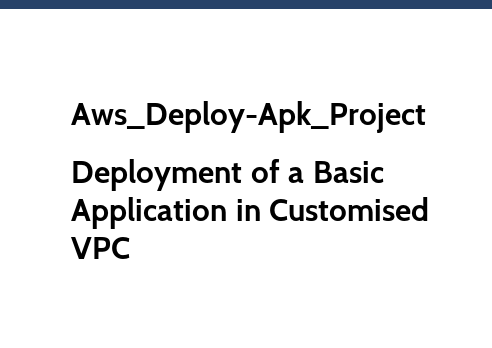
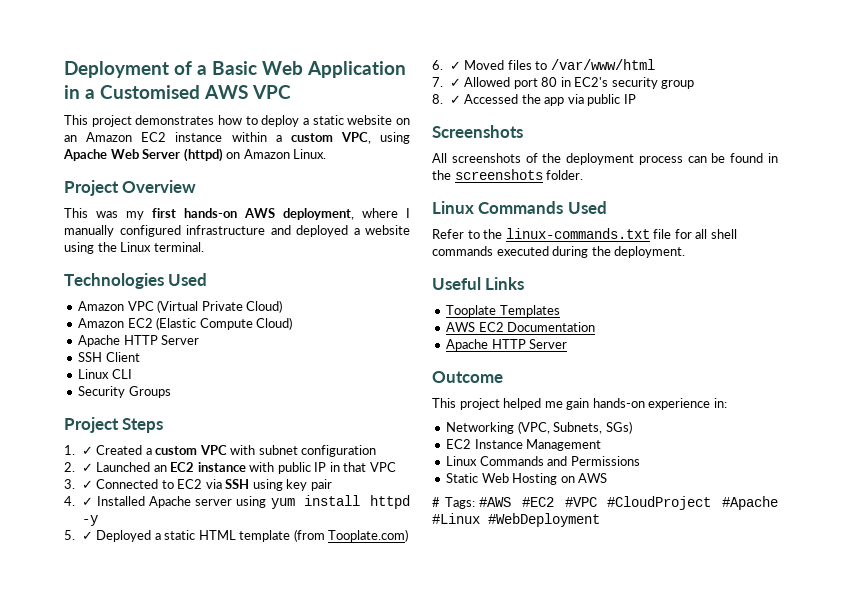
[71,101,426,133] Aws_Deploy-Apk_Project // -> (64, 69) none
(384, 172) none -> [262,61,303,75] Web
[269,197,430,221] [71,237,130,259] Customised VPC -> [85,85,291,99] [64,115,410,127] [64,132,410,144] [63,148,327,162] [64,180,197,196] [64,208,410,220] [64,225,410,237] [64,242,204,254] [64,273,208,289] [78,300,283,313] [78,317,293,330] [78,335,200,347] [78,352,140,362] [78,369,132,379] [78,386,171,398] [64,417,164,433] [64,445,377,457] [64,462,396,474] [64,479,332,491] [64,495,410,509] [81,515,98,526] [64,529,409,542] [432,59,655,70] [432,77,695,89] [432,94,636,106] [432,125,523,138] [432,153,778,165] [432,169,584,180] [432,201,607,214] [432,228,737,239] [432,246,686,258] [432,277,525,290] [446,305,560,317] [446,322,596,332] [446,339,568,351] [432,371,503,383] [432,398,727,410] [446,421,632,434] [446,439,602,451] [446,456,640,466] [446,473,608,485] [432,496,778,510] [432,513,600,527] a Customised AWS VPC // This project demonstrates how to deploy a static website on an Amazon EC2 instance within a custom VPC, using Apache Web Server (httpd) on Amazon Linux. // Project Overview // This was my first hands-on AWS deployment, where I manually configured infrastructure and deployed a website using the Linux terminal. // Technologies Used // Amazon VPC (Virtual Private Cloud) // Amazon EC2 (Elastic Compute Cloud) // Apache HTTP Server // SSH Client // Linux CLI // Security Groups // Project Steps // 1. ✓ Created a custom VPC with subnet configuration // 2. ✓ Launched an EC2 instance with public IP in that VPC // 3. ✓ Connected to EC2 via SSH using key pair // 4. ✓ Installed Apache server using yum install httpd -y // 5. ✓ Deployed a static HTML template (from Tooplate.com) // 6. ✓ Moved files to /var/www/html // 7. ✓ Allowed port 80 in EC2's security group // 8. ✓ Accessed the app via public IP // Screenshots // All screenshots of the deployment process can be found in the screenshots folder. // Linux Commands Used // Refer to the linux-commands.txt file for all shell commands executed during the deployment. // Useful Links // Tooplate Templates // AWS EC2 Documentation // Apache HTTP Server // Outcome // This project helped me gain hands-on experience in: // Networking (VPC, Subnets, SGs) // EC2 Instance Management // Linux Commands and Permissions // Static Web Hosting on AWS // # Tags: #AWS #EC2 #VPC #CloudProject #Apache #Linux #WebDeployment

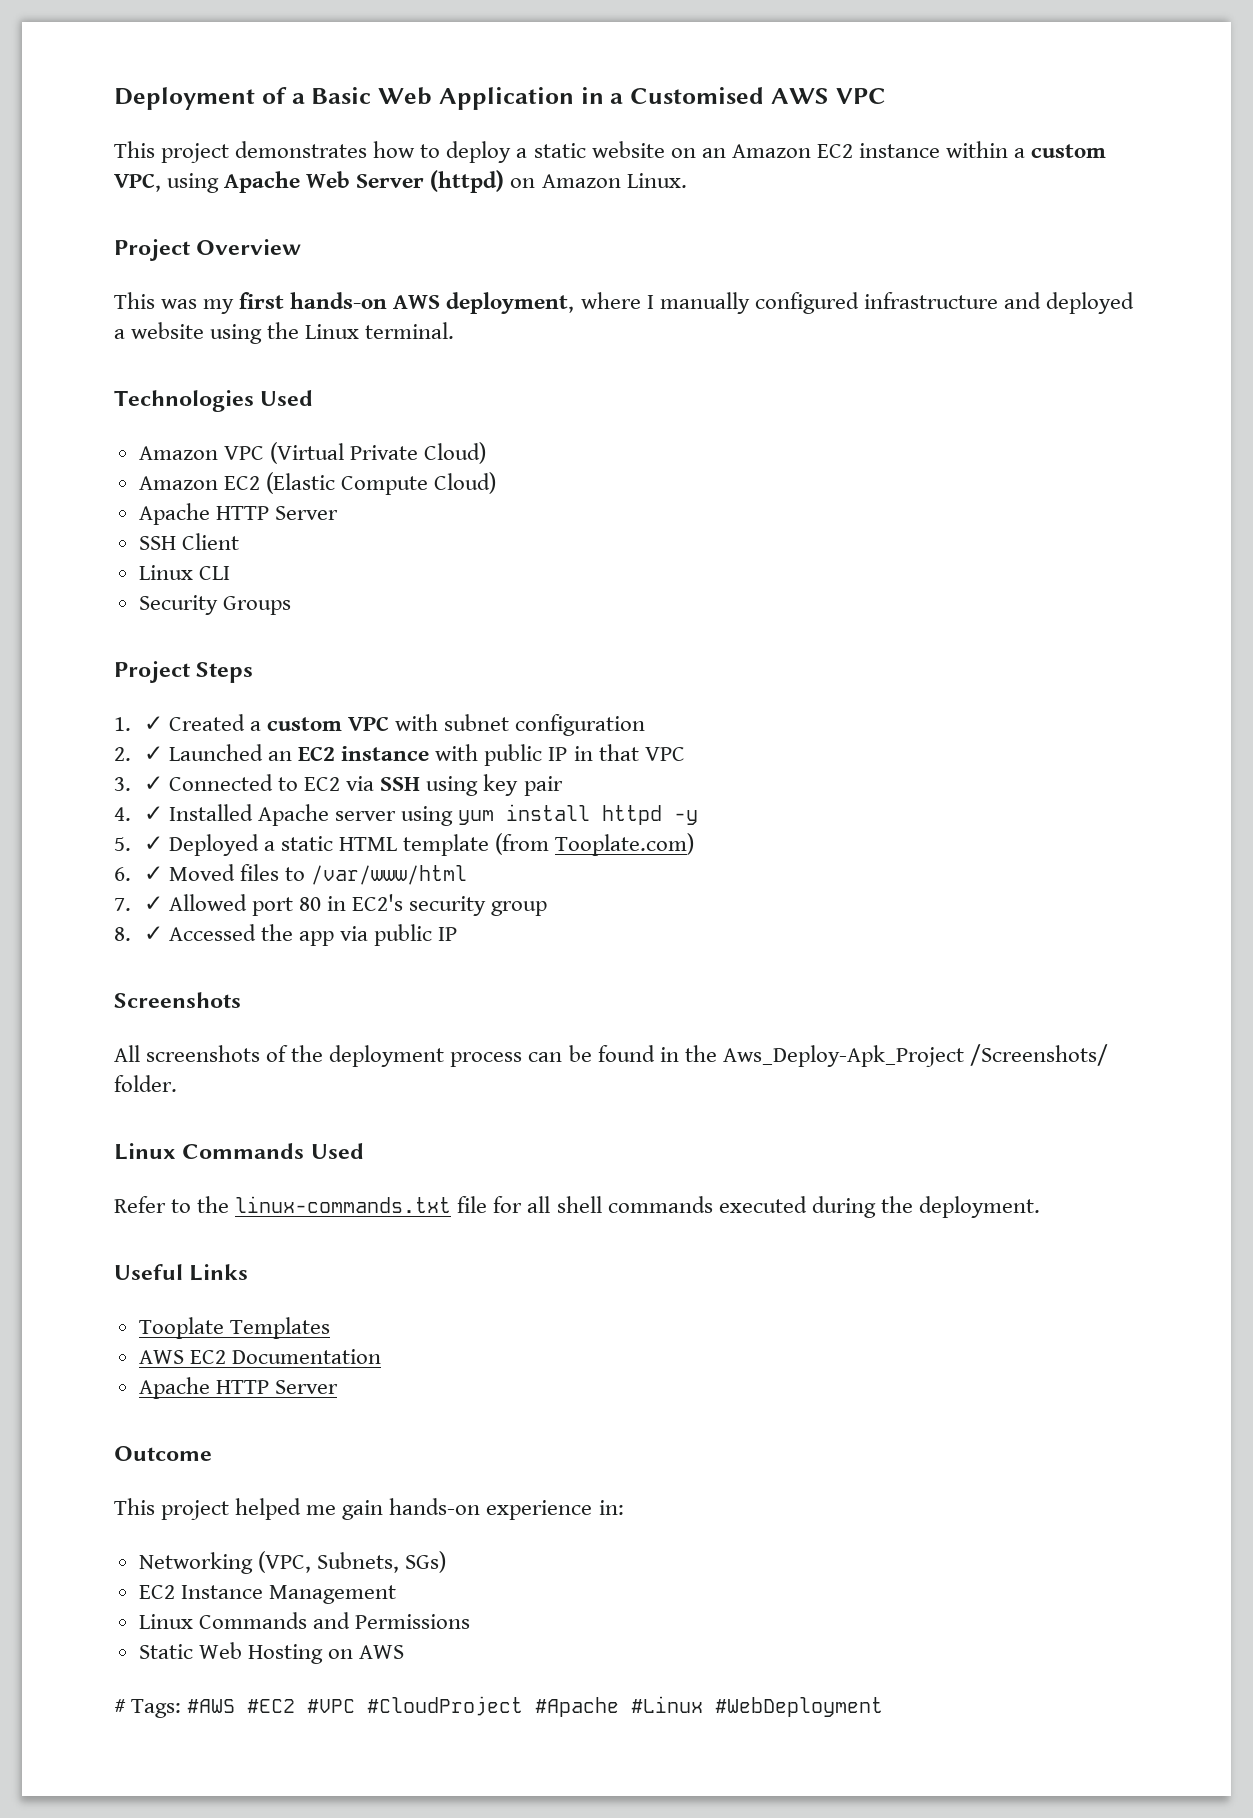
[454,169,543,180] screenshots -> [722,1044,1108,1067] Aws_Deploy-Apk_Project /Screenshots/

